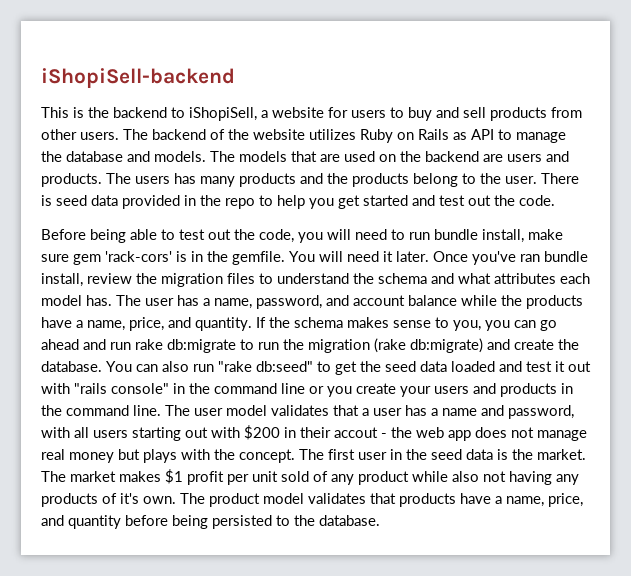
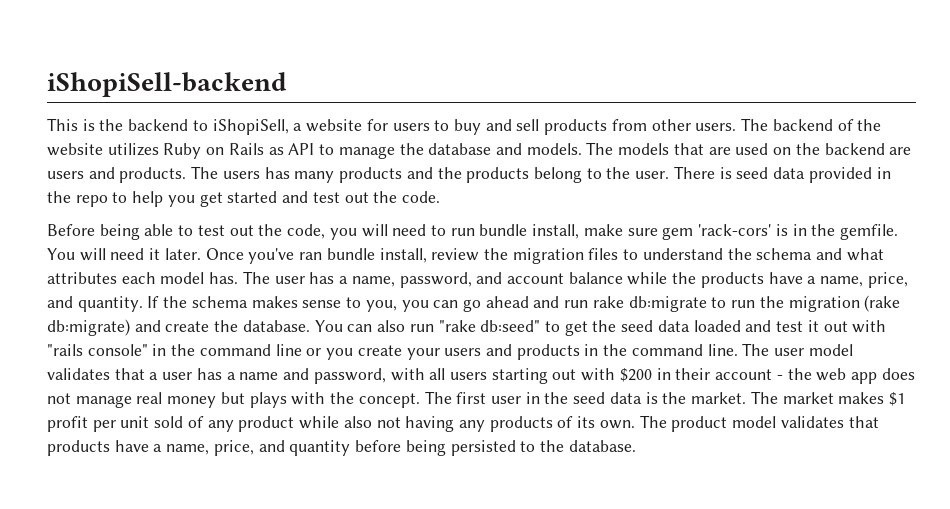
[334,427,378,438] accout -> [715,369,773,380] account
[120,493,139,504] it's -> [577,416,596,428] its

